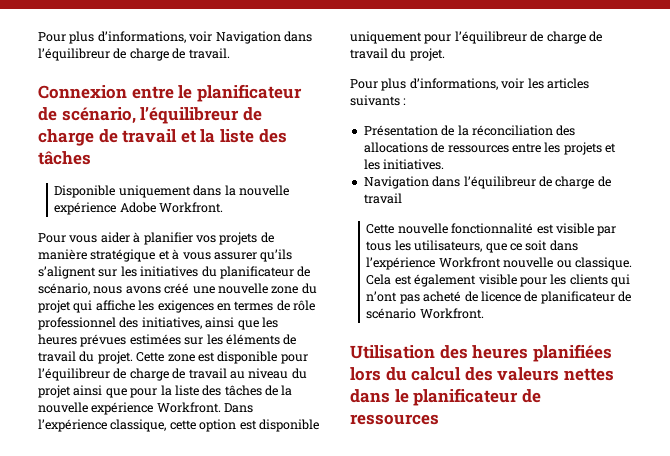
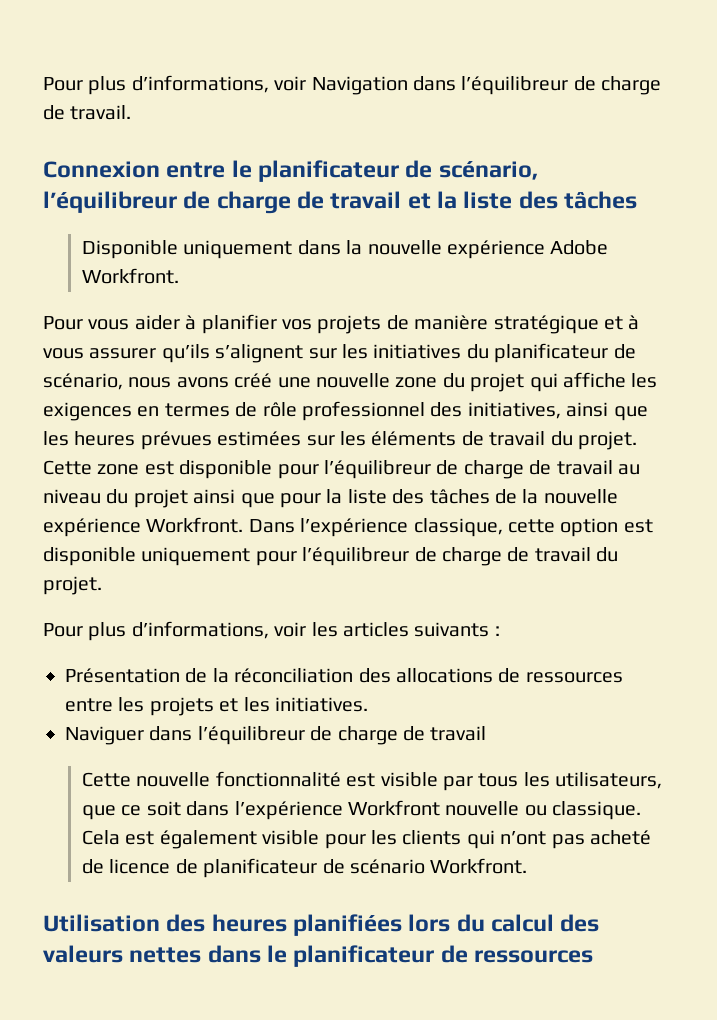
[363,176,429,189] Navigation -> [65,726,144,745] Naviguer

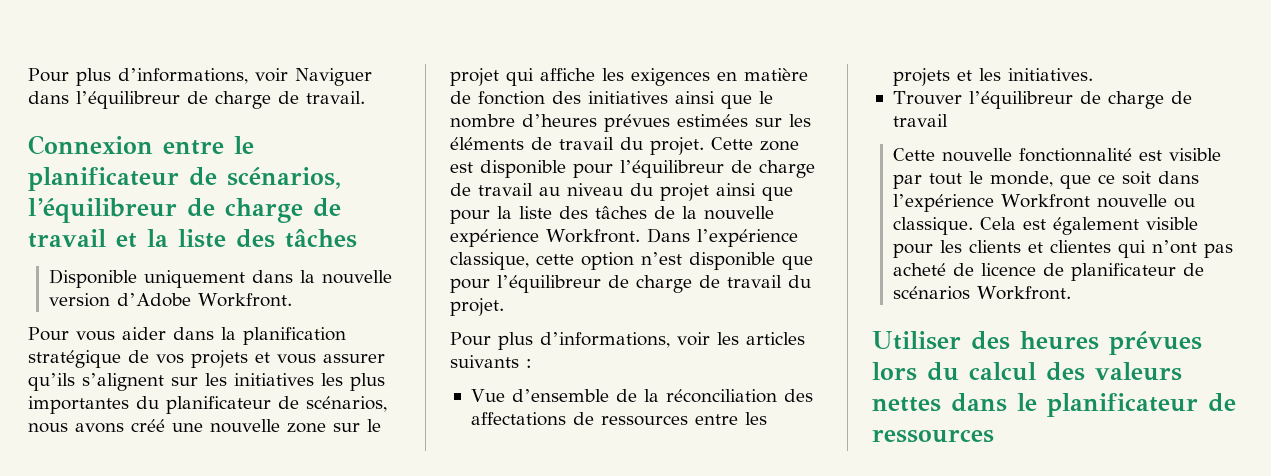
[43,75,408,95] Pour plus d’informations, voir Navigation -> [28,68,372,86] Pour plus d’informations, voir Naviguer
[438,161,538,180] scénario, -> [227,167,341,189] scénarios,
[446,240,609,259] expérience Adobe -> [49,293,192,307] version d’Adobe
[185,314,640,334] à planifier vos projets de manière stratégique et à -> [173,327,346,345] [28,350,270,368] dans la planification stratégique de vos projets et
(462, 351) none -> [321,373,385,391] [28,396,129,414] les plus importantes
[43,373,123,390] scénario, -> [306,396,387,412] scénarios,
[442,373,465,388] du -> [333,419,381,432] sur le
[164,401,648,421] [43,431,136,446] termes de rôle professionnel des initiatives, ainsi que les heures -> [744,68,808,81] [450,91,773,109] [450,114,597,128] matière de fonction des initiatives ainsi que le nombre d’heures
[623,519,653,533] [43,547,251,566] est disponible uniquement -> [641,252,813,270] n’est disponible que
[65,668,180,683] Présentation -> [470,389,609,402] Vue d’ensemble
[396,668,493,683] allocations -> [470,412,566,426] affectations
[65,726,193,745] Naviguer dans -> [892,91,962,105] Trouver
[478,772,663,789] tous les utilisateurs, -> [929,171,1054,187] tout le monde,
(462, 837) none -> [1028,240,1112,253] et clientes
[349,858,528,874] [43,914,160,932] scénario Workfront. // Utilisation -> [893,286,1072,300] [872,331,961,350] scénarios Workfront. // Utiliser
[293,914,403,936] planifiées -> [1109,331,1202,355] prévues

